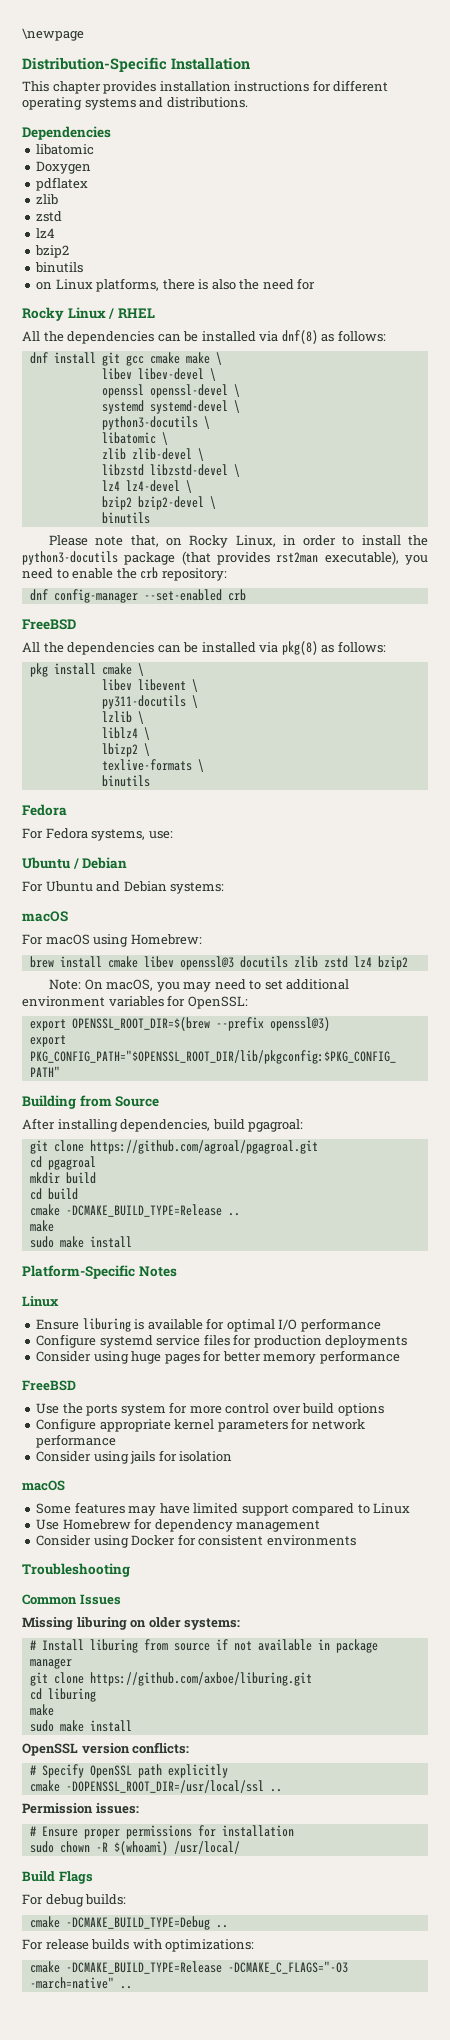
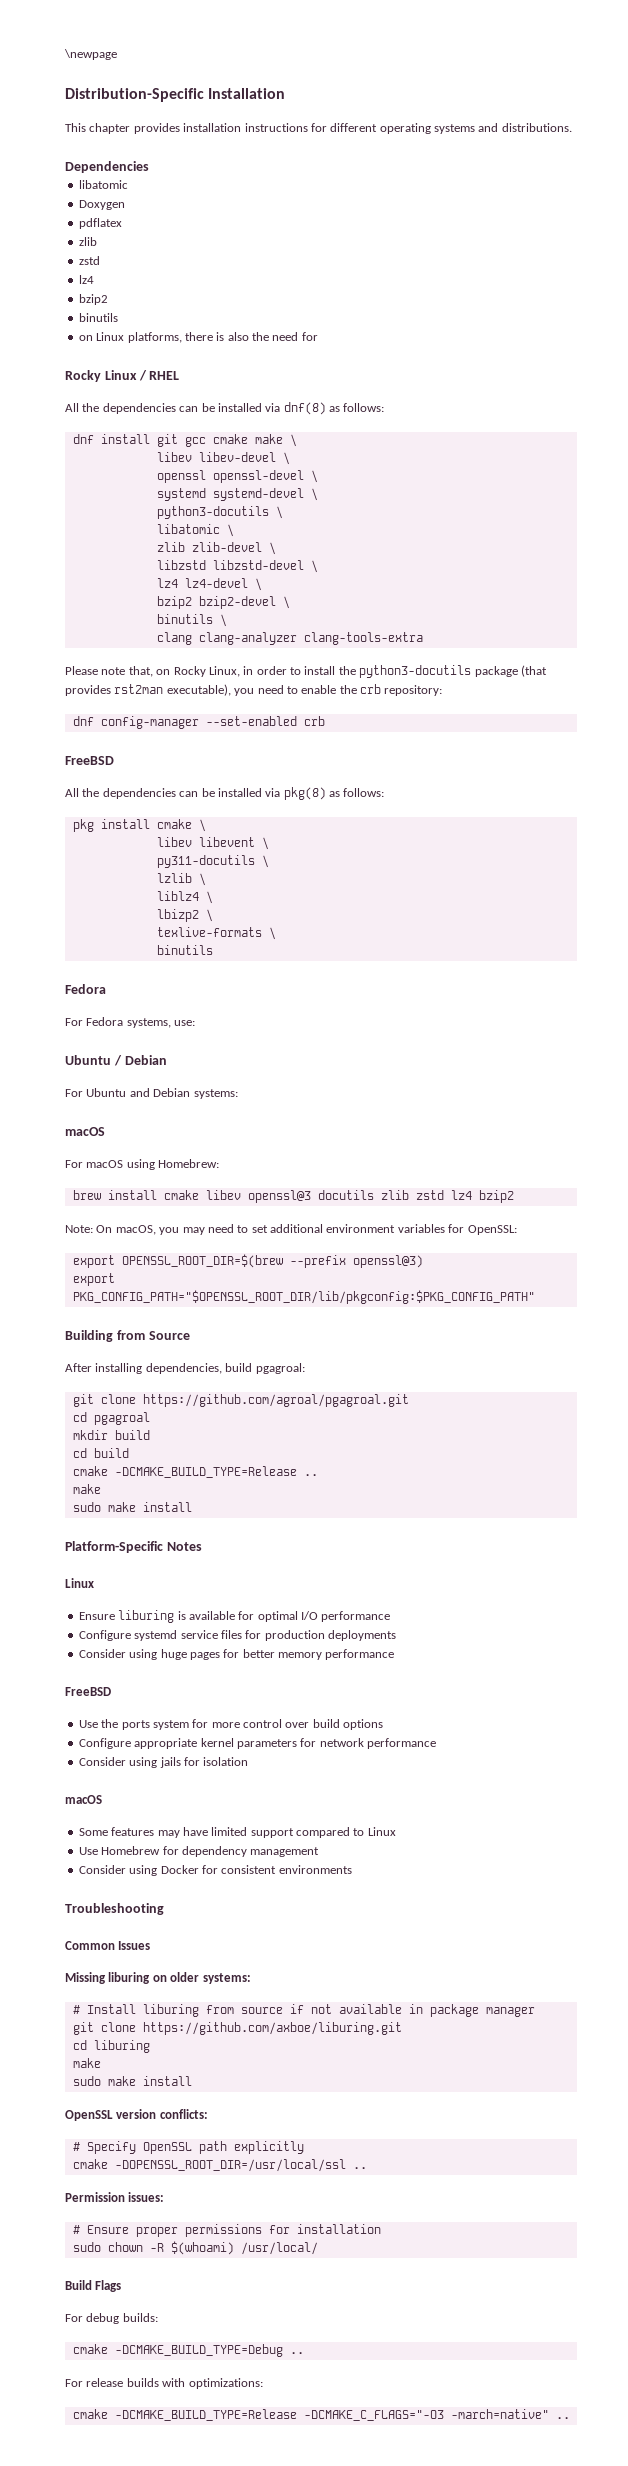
(150, 518) none -> [219,614,227,627] [156,632,423,645] \ // clang clang-analyzer clang-tools-extra

